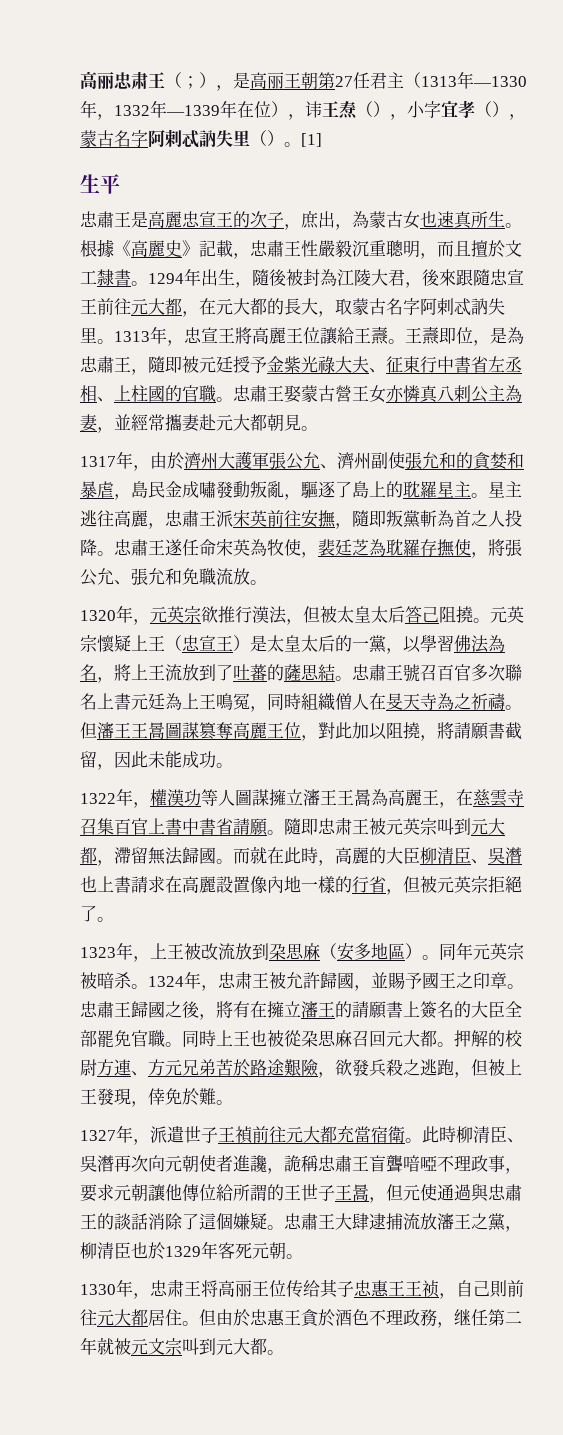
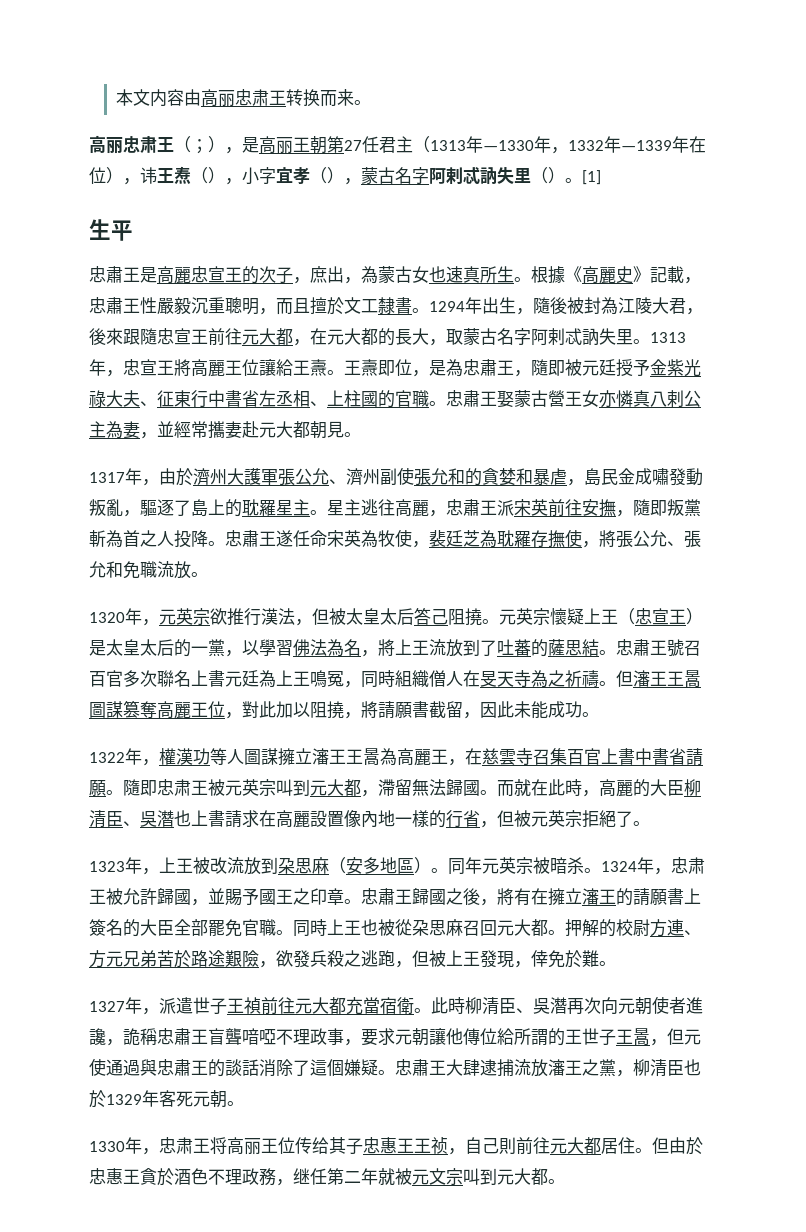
(80, 80) none -> [116,89,372,107] 本文内容由高丽忠肃王转换而来。 //

